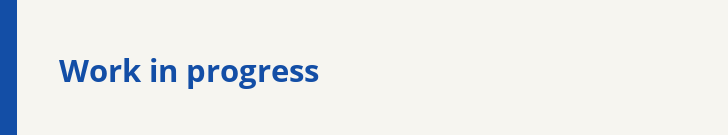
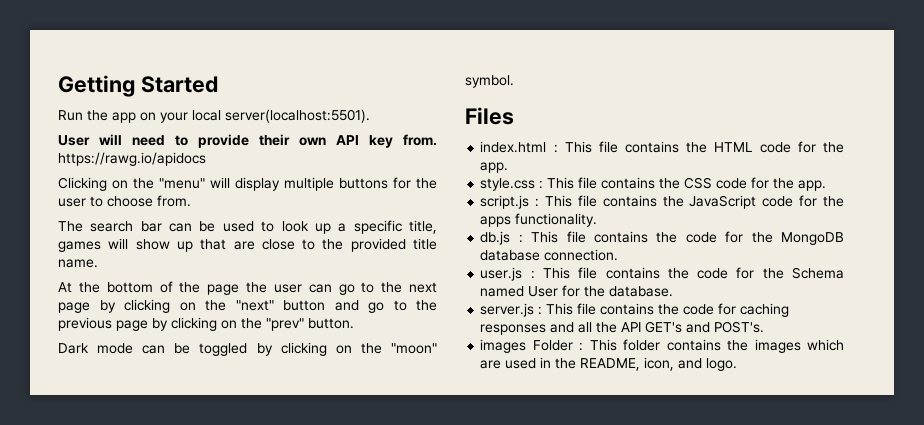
[59,58,320,89] Work in progress -> [58,75,218,97] [58,109,370,123] [58,134,437,148] [58,152,206,166] [58,177,437,191] [58,195,191,207] [58,220,438,234] [58,238,438,252] [58,259,98,268] [58,281,437,295] [58,299,437,313] [58,317,354,331] [58,342,437,356] [465,75,514,88] [465,107,514,125] [480,141,845,153] [480,162,509,173] [480,177,827,191] [480,195,844,209] [480,213,598,227] [480,231,844,245] [480,249,619,261] [480,267,844,281] [480,285,674,297] [480,303,790,317] [480,321,765,335] [480,339,844,353] [480,357,738,371] Getting Started // Run the app on your local server(localhost:5501). // User will need to provide their own API key from. https://rawg.io/apidocs // Clicking on the "menu" will display multiple buttons for the user to choose from. // The search bar can be used to look up a specific title, games will show up that are close to the provided title name. // At the bottom of the page the user can go to the next page by clicking on the "next" button and go to the previous page by clicking on the "prev" button. // Dark mode can be toggled by clicking on the "moon" symbol. // Files // index.html : This file contains the HTML code for the app. // style.css : This file contains the CSS code for the app. // script.js : This file contains the JavaScript code for the apps functionality. // db.js : This file contains the code for the MongoDB database connection. // user.js : This file contains the code for the Schema named User for the database. // server.js : This file contains the code for caching responses and all the API GET's and POST's. // images Folder : This folder contains the images which are used in the README, icon, and logo.

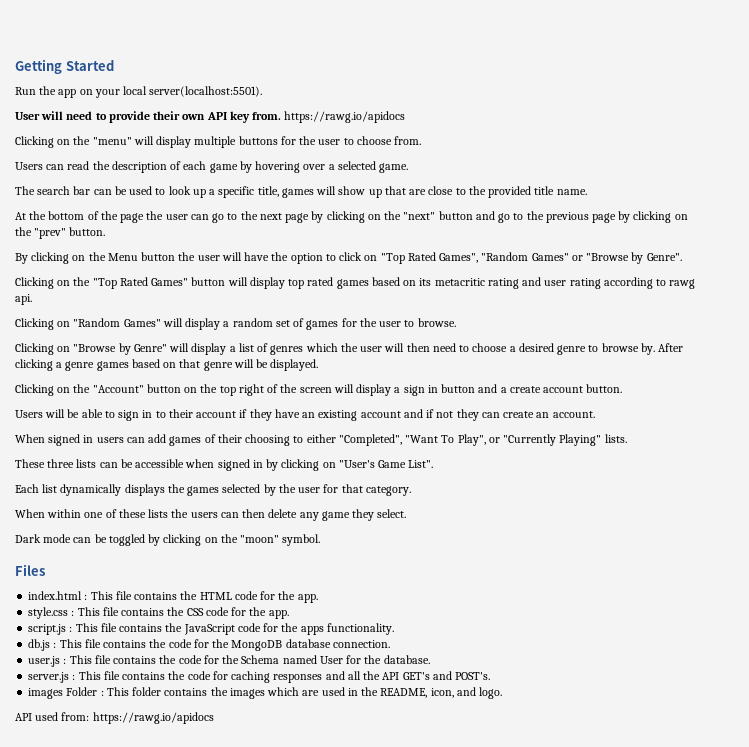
(191, 201) none -> [15,161,409,173] // Users can read the description of each game by hovering over a selected game.
(354, 323) none -> [15,252,682,264] [15,277,696,289] [15,294,32,305] [15,318,456,330] [15,343,684,355] [15,359,319,371] [15,384,623,396] [15,409,595,421] [15,434,627,446] [15,459,434,471] [15,484,411,496] [15,509,407,521] // By clicking on the Menu button the user will have the option to click on "Top Rated Games", "Random Games" or "Browse by Genre". // Clicking on the "Top Rated Games" button will display top rated games based on its metacritic rating and user rating according to rawg api. // Clicking on "Random Games" will display a random set of games for the user to browse. // Clicking on "Browse by Genre" will display a list of genres which the user will then need to choose a desired genre to browse by. After clicking a genre games based on that genre will be displayed. // Clicking on the "Account" button on the top right of the screen will display a sign in button and a create account button. // Users will be able to sign in to their account if they have an existing account and if not they can create an account. // When signed in users can add games of their choosing to either "Completed", "Want To Play", or "Currently Playing" lists. // These three lists can be accessible when signed in by clicking on "User's Game List". // Each list dynamically displays the games selected by the user for that category. // When within one of these lists the users can then delete any game they select.
(738, 364) none -> [15,712,214,724] // API used from: https://rawg.io/apidocs

